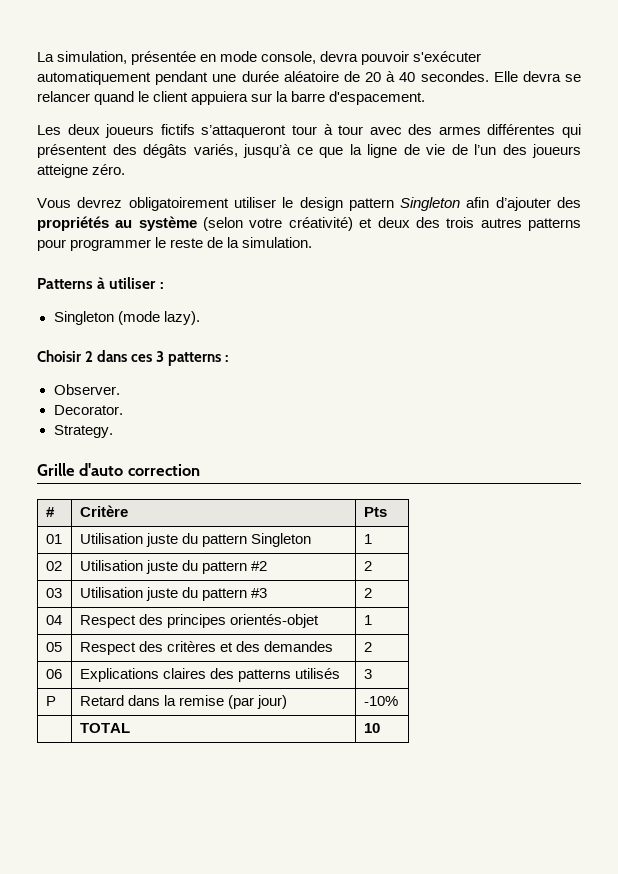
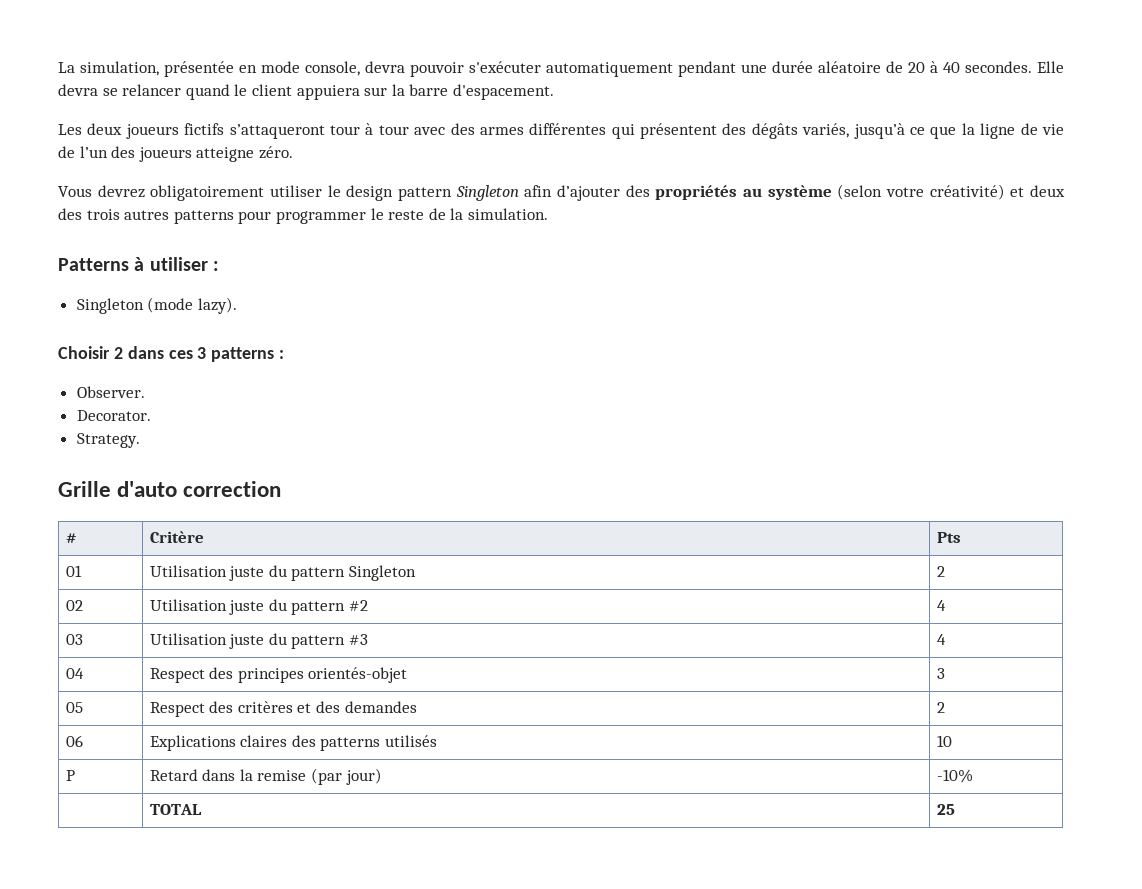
[363,534,372,544] 1 -> [936,566,945,577] 2
[363,561,372,571] 2 -> [936,600,946,611] 4
[363,588,372,598] 2 -> [936,634,946,645] 4
[363,615,372,625] 1 -> [936,668,945,679] 3
[363,669,372,679] 3 -> [936,735,952,747] 10
[363,723,380,733] 10 -> [936,804,955,815] 25

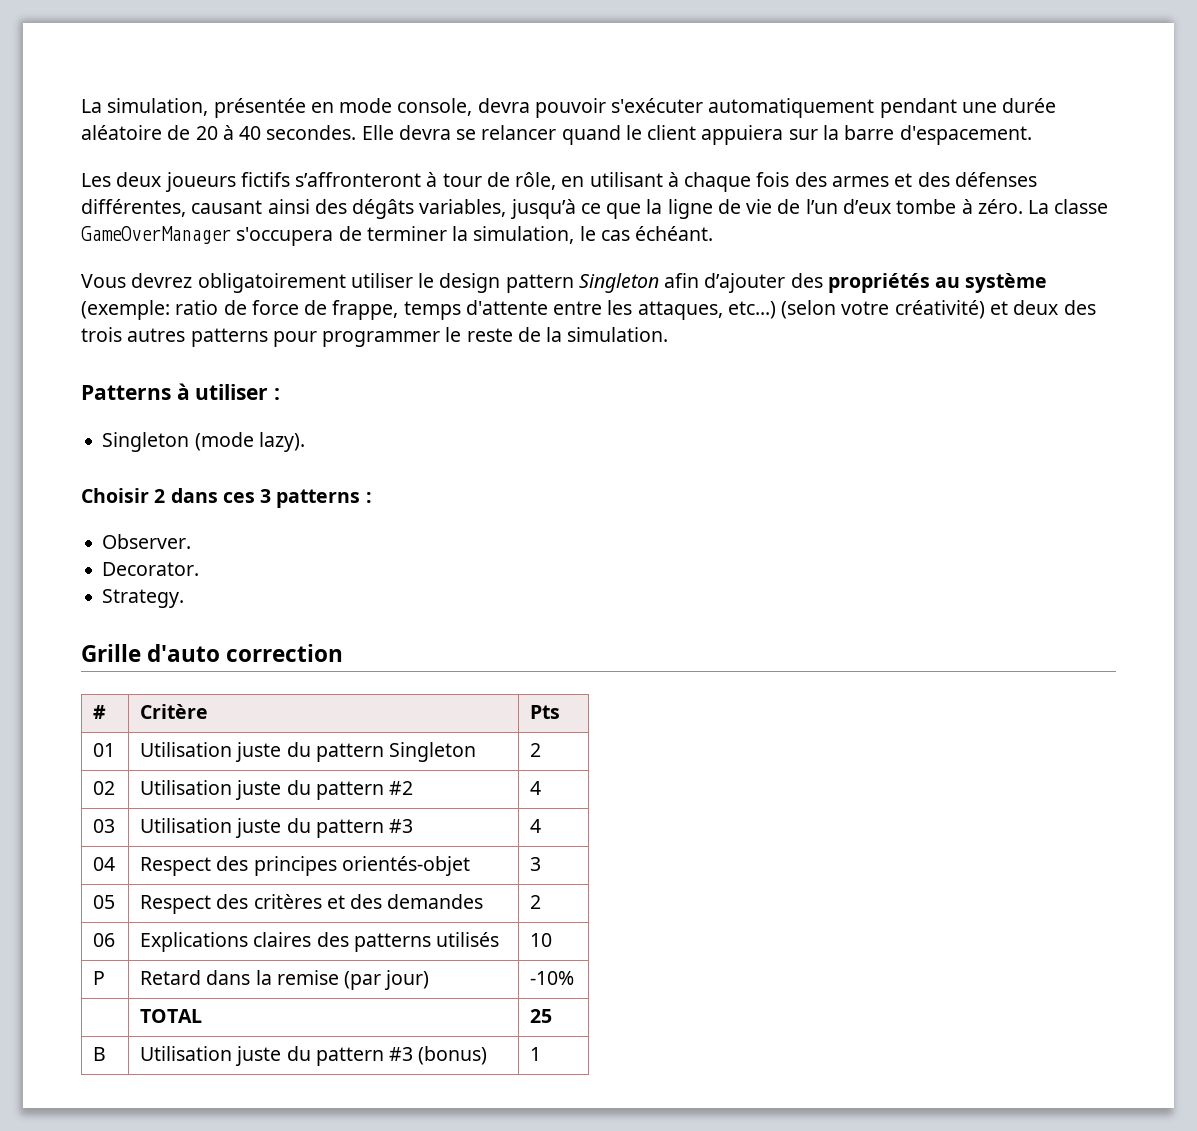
[229,123,718,139] s’attaqueront tour à tour avec des armes différentes qui présentent -> [295,172,1037,192] [81,199,310,217] s’affronteront à tour de rôle, en utilisant à chaque fois des armes et des défenses différentes, causant ainsi
[802,123,850,138] variés, -> [419,199,507,217] variables,
[111,146,293,162] des joueurs atteigne zéro. -> [842,199,1109,214] [81,226,714,246] d’eux tombe à zéro. La classe GameOverManager s'occupera de terminer la simulation, le cas échéant.
(832, 192) none -> [81,300,776,320] (exemple: ratio de force de frappe, temps d'attente entre les attaques, etc...)
(955, 809) none -> [93,1047,107,1061] [140,1046,488,1066] [530,1047,542,1061] // B | Utilisation juste du pattern #3 (bonus) | 1

